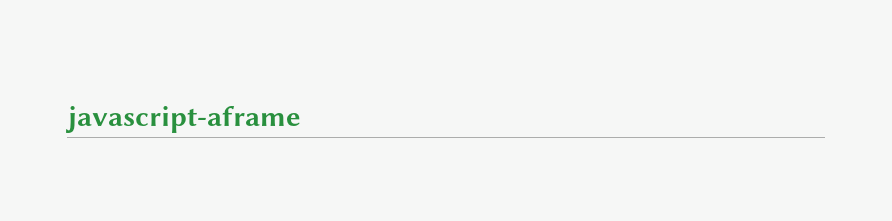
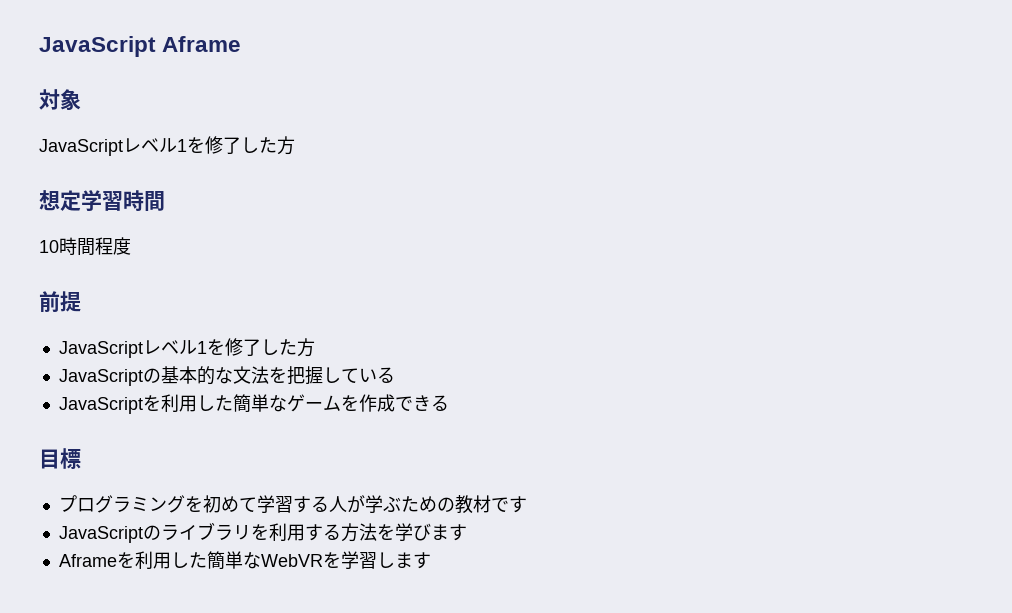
[65,106,301,133] javascript-aframe -> [39,36,242,57] [39,89,81,110] [39,136,295,156] [39,190,165,211] [39,237,131,256] [39,291,81,313] [58,338,315,358] [58,366,395,386] [58,394,449,414] [39,448,81,469] [58,495,527,514] [58,522,467,543] [58,551,431,570] JavaScript Aframe // 対象 // JavaScriptレベル1を修了した方 // 想定学習時間 // 10時間程度 // 前提 // JavaScriptレベル1を修了した方 // JavaScriptの基本的な文法を把握している // JavaScriptを利用した簡単なゲームを作成できる // 目標 // プログラミングを初めて学習する人が学ぶための教材です // JavaScriptのライブラリを利用する方法を学びます // Aframeを利用した簡単なWebVRを学習します

